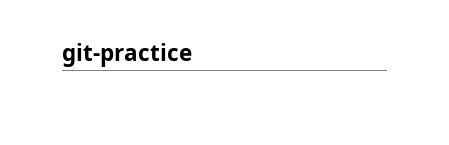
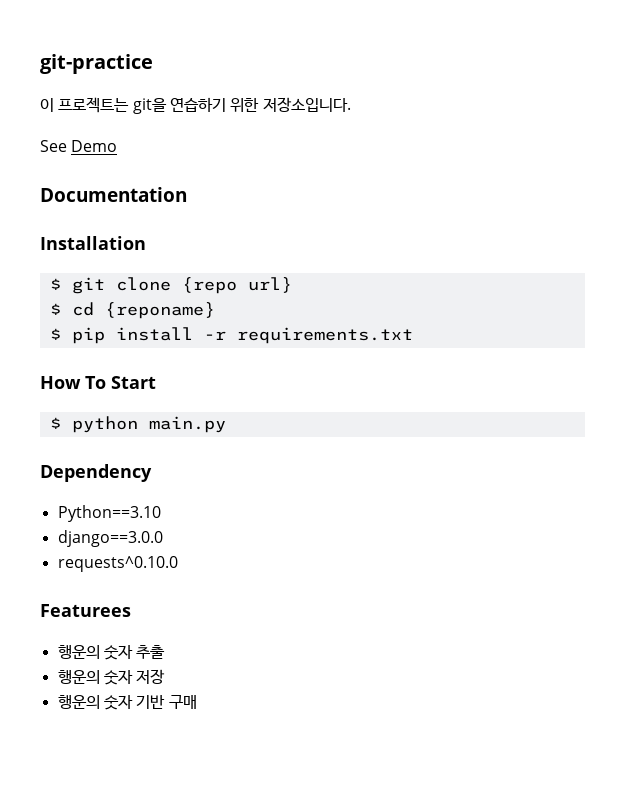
(192, 55) none -> [40,97,351,114] [40,140,118,152] [40,187,187,202] [40,236,146,250] [49,277,292,294] [49,302,215,319] [49,327,413,344] [40,376,156,389] [49,416,226,433] [40,464,152,482] [57,505,161,522] [57,530,163,547] [57,556,178,572] [40,604,131,617] [57,644,166,660] [57,669,166,685] [57,694,197,710] // 이 프로젝트는 git을 연습하기 위한 저장소입니다. // See Demo // Documentation // Installation // $ git clone {repo url} // $ cd {reponame} // $ pip install -r requirements.txt // How To Start // $ python main.py // Dependency // Python==3.10 // django==3.0.0 // requests^0.10.0 // Featurees // 행운의 숫자 추출 // 행운의 숫자 저장 // 행운의 숫자 기반 구매

